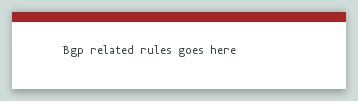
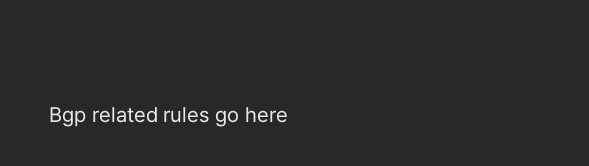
[178,48,204,57] goes -> [215,110,240,127] go

